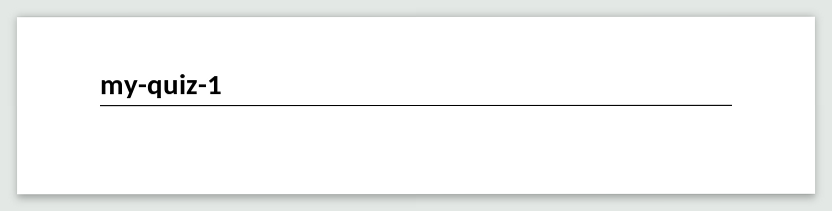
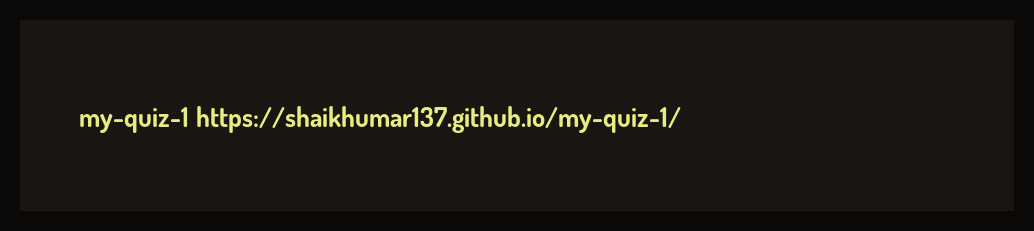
(222, 86) none -> [196,106,682,133] https://shaikhumar137.github.io/my-quiz-1/

